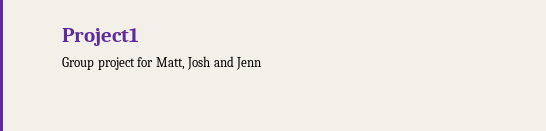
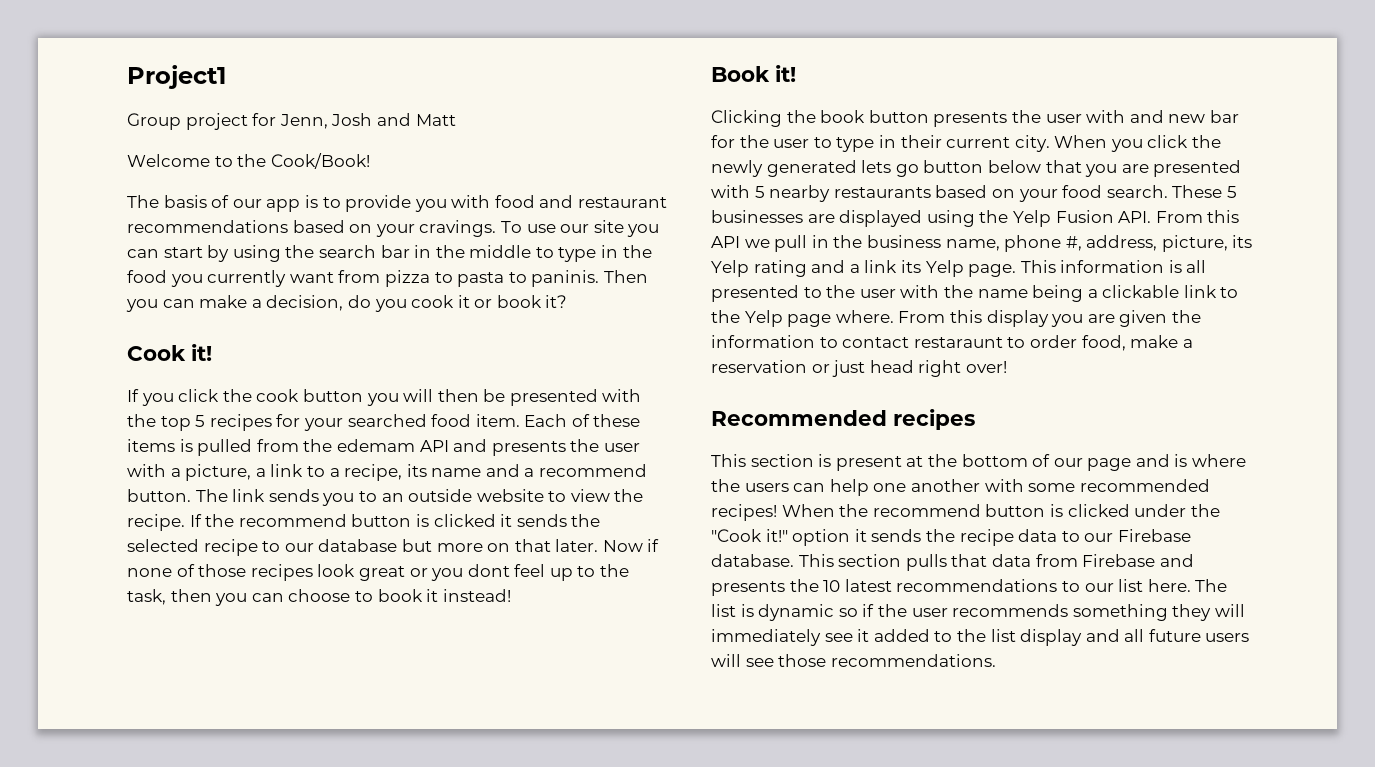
[155,57,185,70] Matt, -> [279,114,328,129] Jenn,
[236,57,262,70] Jenn -> [415,114,456,126] [127,153,370,169] [127,195,668,212] [127,220,660,237] [127,245,652,262] [127,270,648,287] [126,295,568,312] [127,344,212,361] [127,389,642,406] [127,414,641,431] [127,439,640,456] [127,464,648,481] [127,489,644,506] [127,514,601,531] [127,539,660,556] [127,564,630,581] [127,589,511,606] [711,65,796,82] [711,110,1239,127] [711,135,1222,152] [711,160,1242,177] [711,185,1237,202] [711,210,1240,227] [711,235,1253,252] [711,260,1207,277] [711,285,1239,302] [711,310,1201,327] [711,335,1193,351] [711,360,1007,377] [711,409,975,430] [711,454,1247,471] [711,479,1210,496] [711,504,1220,521] [711,529,1191,546] [711,554,1194,571] [711,579,1228,596] [711,604,1245,621] [711,629,1250,646] [711,654,996,667] Matt // Welcome to the Cook/Book! // The basis of our app is to provide you with food and restaurant recommendations based on your cravings. To use our site you can start by using the search bar in the middle to type in the food you currently want from pizza to pasta to paninis. Then you can make a decision, do you cook it or book it? // Cook it! // If you click the cook button you will then be presented with the top 5 recipes for your searched food item. Each of these items is pulled from the edemam API and presents the user with a picture, a link to a recipe, its name and a recommend button. The link sends you to an outside website to view the recipe. If the recommend button is clicked it sends the selected recipe to our database but more on that later. Now if none of those recipes look great or you dont feel up to the task, then you can choose to book it instead! // Book it! // Clicking the book button presents the user with and new bar for the user to type in their current city. When you click the newly generated lets go button below that you are presented with 5 nearby restaurants based on your food search. These 5 businesses are displayed using the Yelp Fusion API. From this API we pull in the business name, phone #, address, picture, its Yelp rating and a link its Yelp page. This information is all presented to the user with the name being a clickable link to the Yelp page where. From this display you are given the information to contact restaraunt to order food, make a reservation or just head right over! // Recommended recipes // This section is present at the bottom of our page and is where the users can help one another with some recommended recipes! When the recommend button is clicked under the "Cook it!" option it sends the recipe data to our Firebase database. This section pulls that data from Firebase and presents the 10 latest recommendations to our list here. The list is dynamic so if the user recommends something they will immediately see it added to the list display and all future users will see those recommendations.

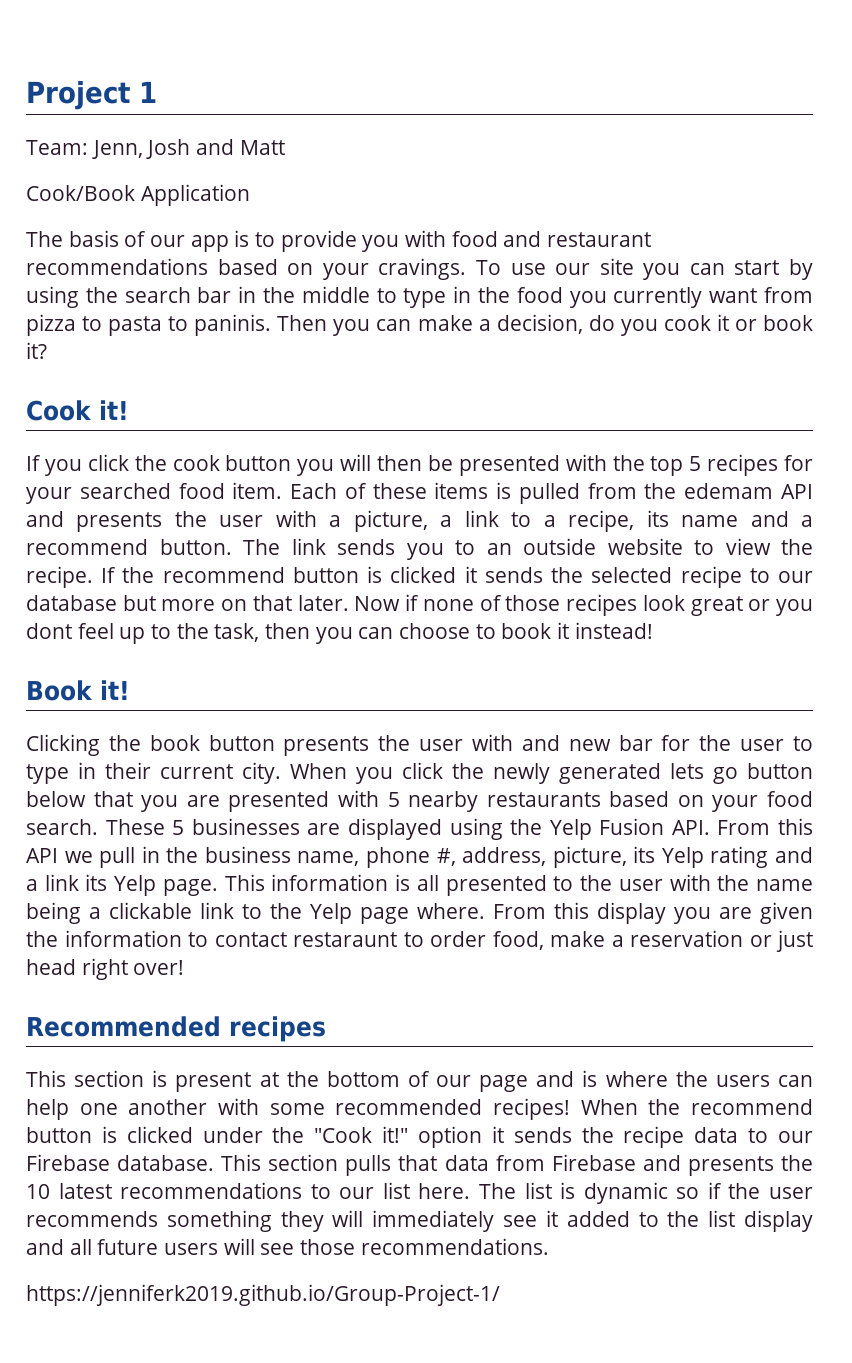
[127,65,226,89] [127,113,277,130] Project1 // Group project for -> [26,80,157,110] [26,140,88,155] Project 1 // Team:
[127,153,370,169] Welcome to the Cook/Book! -> [26,184,250,206] Cook/Book Application
(996, 660) none -> [26,1284,500,1306] // https://jenniferk2019.github.io/Group-Project-1/

